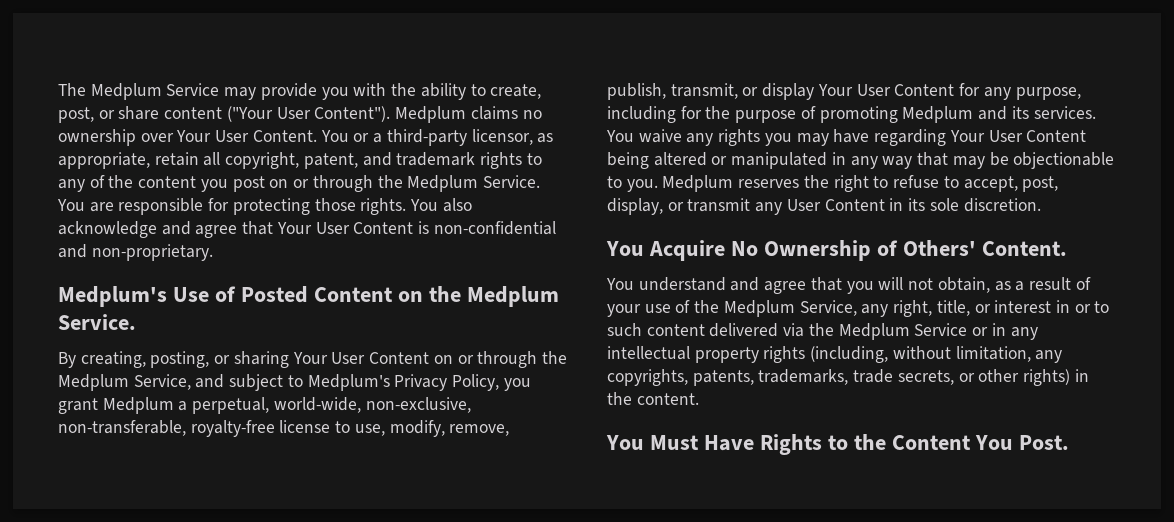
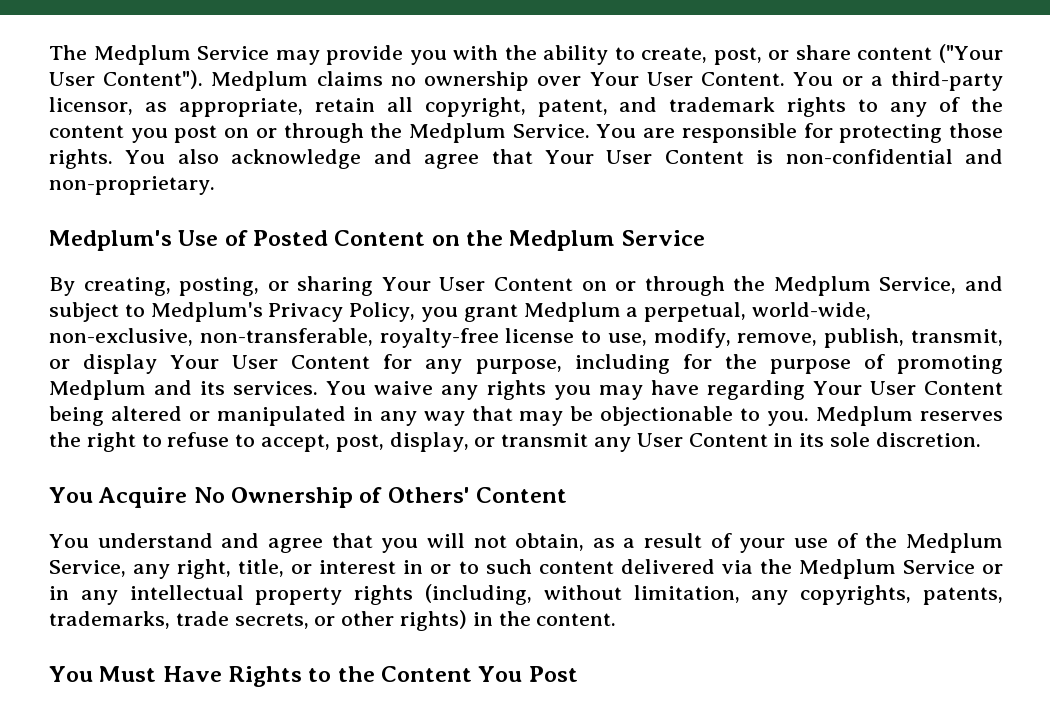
[58,314,136,330] Service. -> [621,230,705,246] Service
[981,241,1067,256] Content. -> [476,487,568,503] Content
[1018,435,1069,450] Post. -> [528,666,578,682] Post

